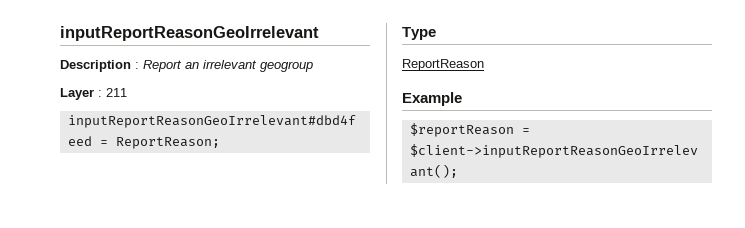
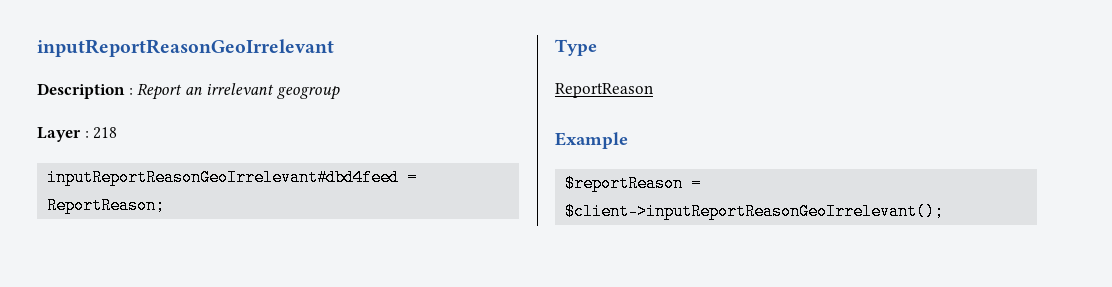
[106,88,127,97] 211 -> [93,127,118,139] 218

